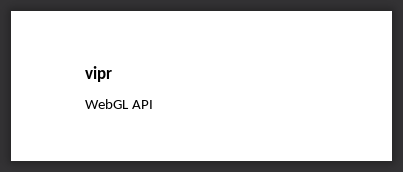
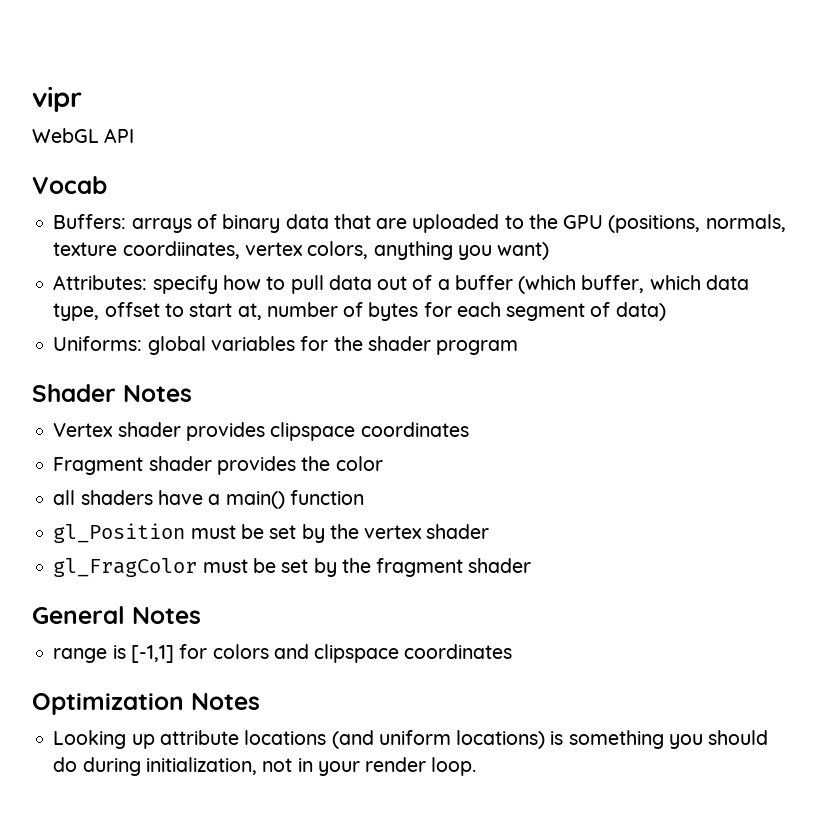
(153, 104) none -> [32,176,107,194] [53,214,786,233] [53,241,550,260] [53,275,749,294] [53,302,666,321] [53,336,519,355] [32,384,192,402] [53,422,469,441] [53,456,383,475] [53,490,364,509] [53,523,490,543] [53,558,532,577] [32,606,201,624] [53,644,513,663] [32,693,260,715] [53,730,769,749] [53,757,477,776] // Vocab // Buffers: arrays of binary data that are uploaded to the GPU (positions, normals, texture coordiinates, vertex colors, anything you want) // Attributes: specify how to pull data out of a buffer (which buffer, which data type, offset to start at, number of bytes for each segment of data) // Uniforms: global variables for the shader program // Shader Notes // Vertex shader provides clipspace coordinates // Fragment shader provides the color // all shaders have a main() function // gl_Position must be set by the vertex shader // gl_FragColor must be set by the fragment shader // General Notes // range is [-1,1] for colors and clipspace coordinates // Optimization Notes // Looking up attribute locations (and uniform locations) is something you should do during initialization, not in your render loop.

